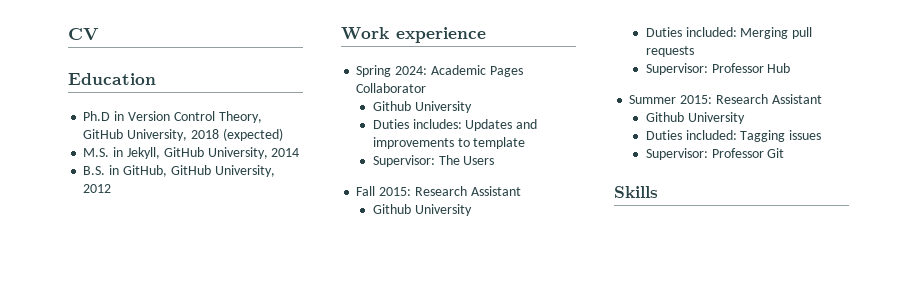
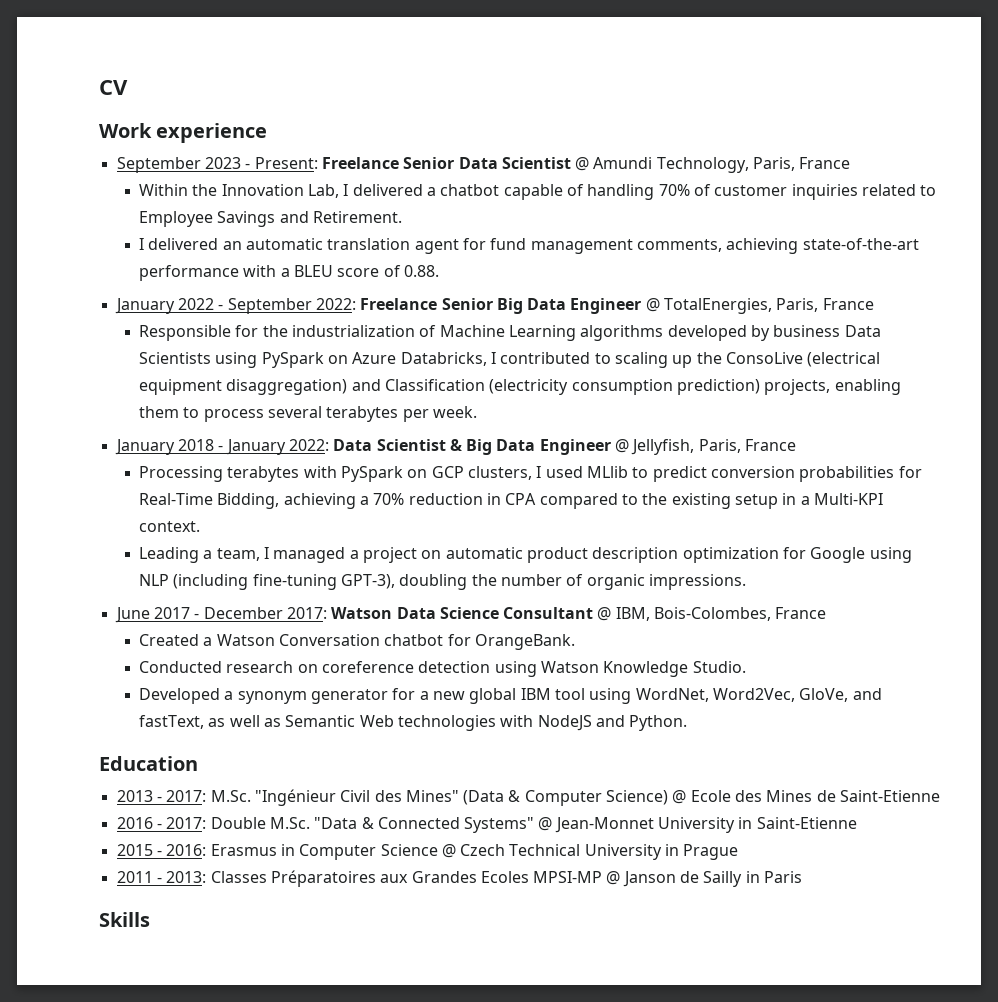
[68,73,156,85] [83,111,262,123] [83,128,283,141] [83,147,300,159] [83,165,275,177] [83,184,112,193] [341,27,486,43] [356,65,523,77] [356,83,427,93] [372,101,472,113] [372,119,538,131] [372,137,526,149] [372,155,495,167] [356,186,521,196] [372,204,472,216] [645,27,813,39] [645,46,694,57] [645,63,791,75] [629,94,822,104] [645,112,745,124] [645,130,822,142] [645,148,785,160] Education // Ph.D in Version Control Theory, GitHub University, 2018 (expected) // M.S. in Jekyll, GitHub University, 2014 // B.S. in GitHub, GitHub University, 2012 // Work experience // Spring 2024: Academic Pages Collaborator // Github University // Duties includes: Updates and improvements to template // Supervisor: The Users // Fall 2015: Research Assistant // Github University // Duties included: Merging pull requests // Supervisor: Professor Hub // Summer 2015: Research Assistant // Github University // Duties included: Tagging issues // Supervisor: Professor Git -> [99,123,268,143] [116,157,851,173] [139,184,937,200] [139,211,403,227] [139,238,919,254] [139,265,440,281] [114,298,874,314] [139,325,881,341] [139,352,881,368] [139,379,901,395] [139,406,478,422] [114,439,797,455] [139,466,922,482] [139,493,883,509] [139,521,201,532] [139,547,912,563] [139,574,746,590] [114,607,827,623] [139,634,576,650] [139,661,746,677] [139,688,882,704] [139,715,688,731] [99,756,198,771] [116,789,941,806] [116,817,857,833] [116,844,739,860] [116,870,803,887] Work experience // September 2023 - Present: Freelance Senior Data Scientist @ Amundi Technology, Paris, France // Within the Innovation Lab, I delivered a chatbot capable of handling 70% of customer inquiries related to Employee Savings and Retirement. // I delivered an automatic translation agent for fund management comments, achieving state-of-the-art performance with a BLEU score of 0.88. // January 2022 - September 2022: Freelance Senior Big Data Engineer @ TotalEnergies, Paris, France // Responsible for the industrialization of Machine Learning algorithms developed by business Data Scientists using PySpark on Azure Databricks, I contributed to scaling up the ConsoLive (electrical equipment disaggregation) and Classification (electricity consumption prediction) projects, enabling them to process several terabytes per week. // January 2018 - January 2022: Data Scientist & Big Data Engineer @ Jellyfish, Paris, France // Processing terabytes with PySpark on GCP clusters, I used MLlib to predict conversion probabilities for Real-Time Bidding, achieving a 70% reduction in CPA compared to the existing setup in a Multi-KPI context. // Leading a team, I managed a project on automatic product description optimization for Google using NLP (including fine-tuning GPT-3), doubling the number of organic impressions. // June 2017 - December 2017: Watson Data Science Consultant @ IBM, Bois-Colombes, France // Created a Watson Conversation chatbot for OrangeBank. // Conducted research on coreference detection using Watson Knowledge Studio. // Developed a synonym generator for a new global IBM tool using WordNet, Word2Vec, GloVe, and fastText, as well as Semantic Web technologies with NodeJS and Python. // Education // 2013 - 2017: M.Sc. "Ingénieur Civil des Mines" (Data & Computer Science) @ Ecole des Mines de Saint-Etienne // 2016 - 2017: Double M.Sc. "Data & Connected Systems" @ Jean-Monnet University in Saint-Etienne // 2015 - 2016: Erasmus in Computer Science @ Czech Technical University in Prague // 2011 - 2013: Classes Préparatoires aux Grandes Ecoles MPSI-MP @ Janson de Sailly in Paris

